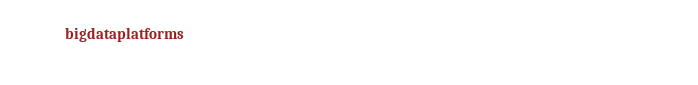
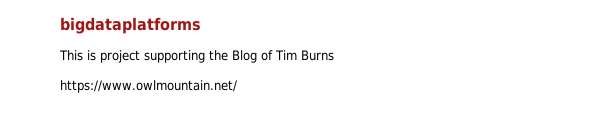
(184, 34) none -> [59,50,334,63] [60,80,237,93] // This is project supporting the Blog of Tim Burns // https://www.owlmountain.net/

